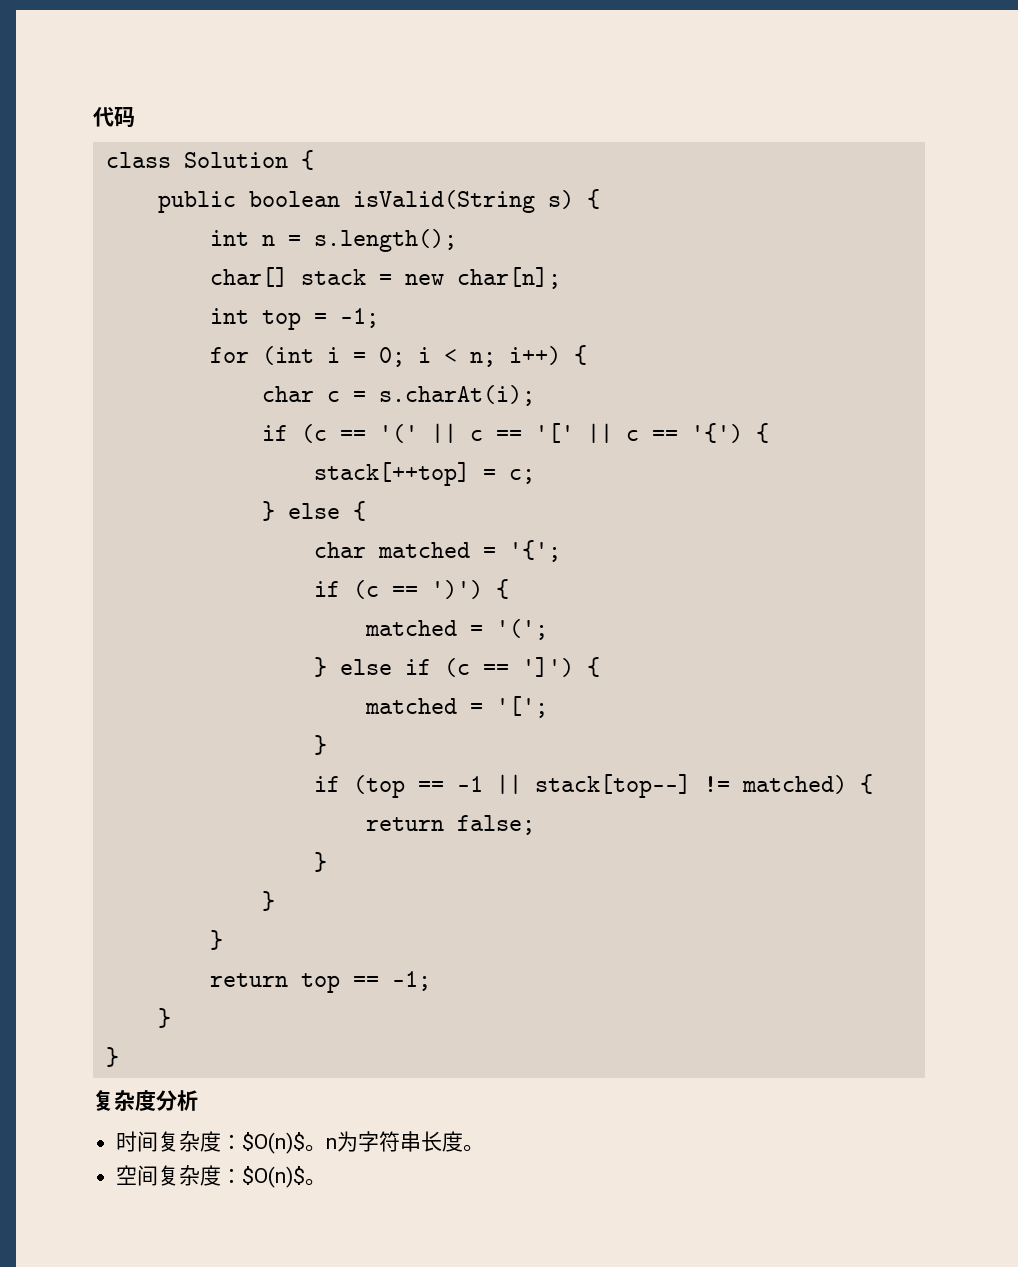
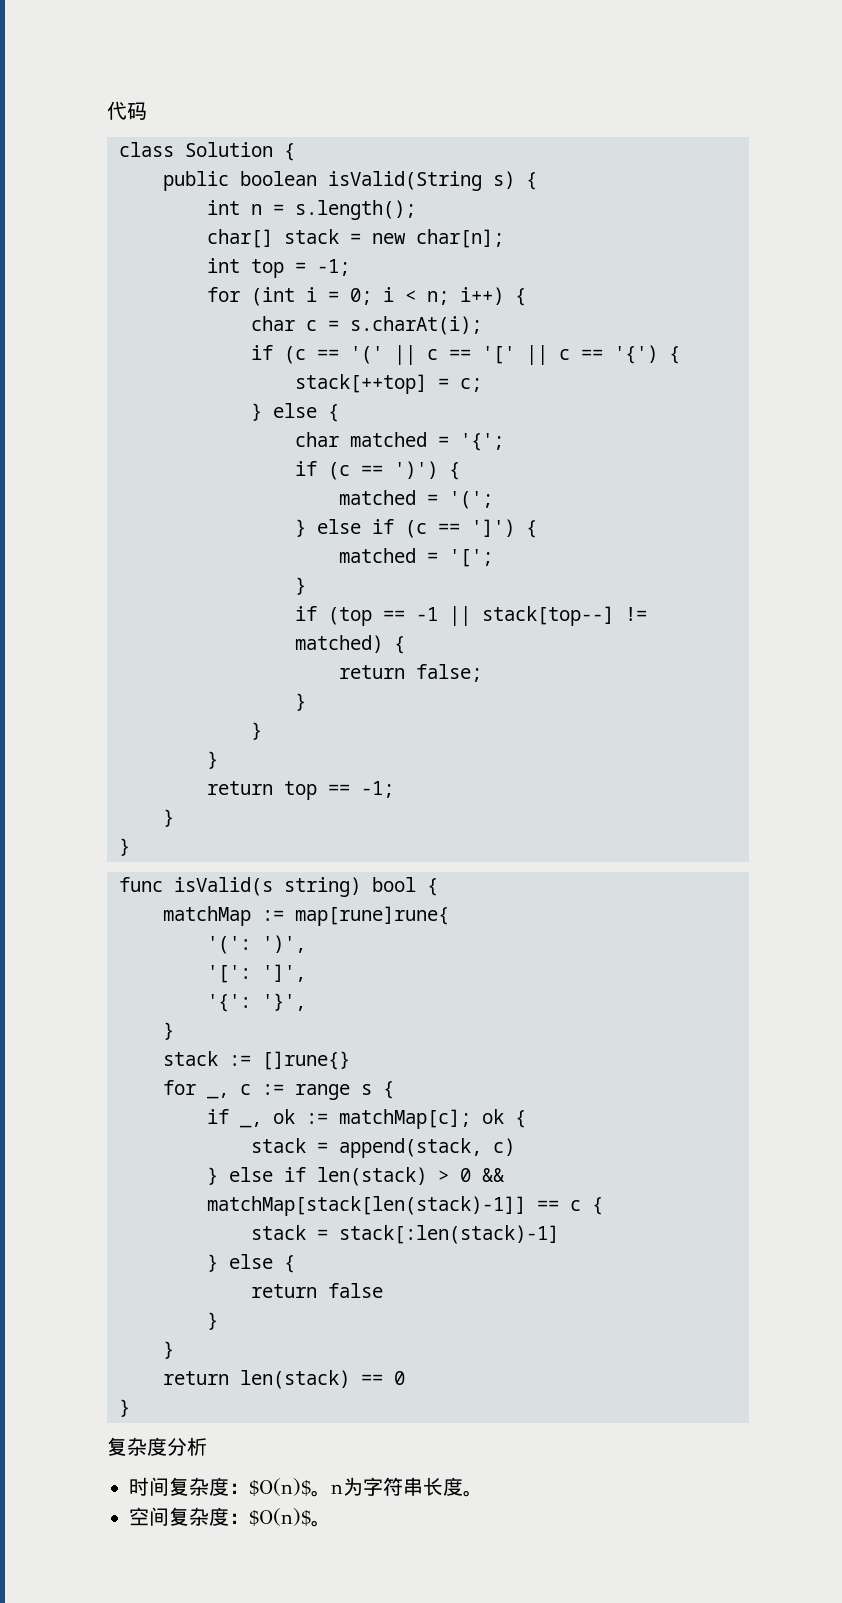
(119, 1057) none -> [119,877,438,897] [163,906,449,926] [207,935,306,954] [207,964,306,983] [207,993,306,1012] [163,1022,174,1040] [163,1051,350,1070] [163,1080,394,1100] [207,1109,526,1129] [251,1138,515,1158] [207,1167,505,1186] [207,1196,603,1216] [251,1225,559,1244] [207,1254,295,1273] [251,1283,383,1298] [207,1312,218,1330] [163,1341,174,1359] [163,1370,405,1389] [119,1399,130,1417] // func isValid(s string) bool { // matchMap := map[rune]rune{ // '(': ')', // '[': ']', // '{': '}', // } // stack := []rune{} // for _, c := range s { // if _, ok := matchMap[c]; ok { // stack = append(stack, c) // } else if len(stack) > 0 && matchMap[stack[len(stack)-1]] == c { // stack = stack[:len(stack)-1] // } else { // return false // } // } // return len(stack) == 0 // }

